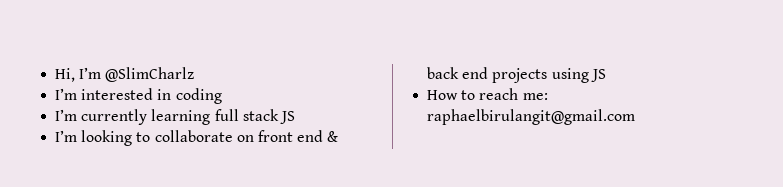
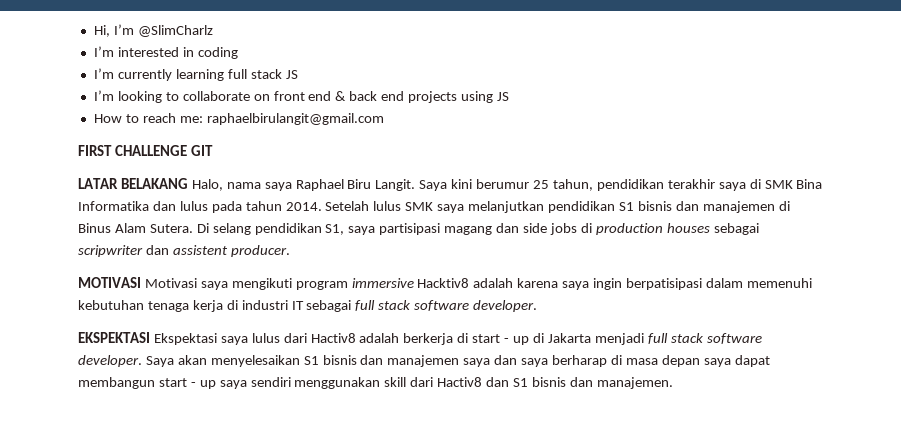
(636, 117) none -> [78,145,213,156] [78,178,823,191] [78,201,790,213] [78,223,759,235] [78,245,290,257] [78,277,812,290] [78,300,538,312] [78,332,762,345] [78,355,770,367] [78,377,673,389] // FIRST CHALLENGE GIT // LATAR BELAKANG Halo, nama saya Raphael Biru Langit. Saya kini berumur 25 tahun, pendidikan terakhir saya di SMK Bina Informatika dan lulus pada tahun 2014. Setelah lulus SMK saya melanjutkan pendidikan S1 bisnis dan manajemen di Binus Alam Sutera. Di selang pendidikan S1, saya partisipasi magang dan side jobs di production houses sebagai scripwriter dan assistent producer. // MOTIVASI Motivasi saya mengikuti program immersive Hacktiv8 adalah karena saya ingin berpatisipasi dalam memenuhi kebutuhan tenaga kerja di industri IT sebagai full stack software developer. // EKSPEKTASI Ekspektasi saya lulus dari Hactiv8 adalah berkerja di start - up di Jakarta menjadi full stack software developer. Saya akan menyelesaikan S1 bisnis dan manajemen saya dan saya berharap di masa depan saya dapat membangun start - up saya sendiri menggunakan skill dari Hactiv8 dan S1 bisnis dan manajemen.

